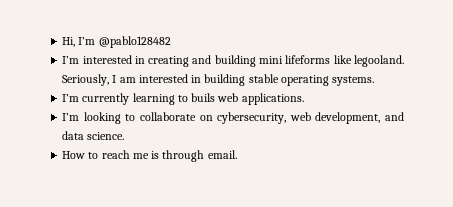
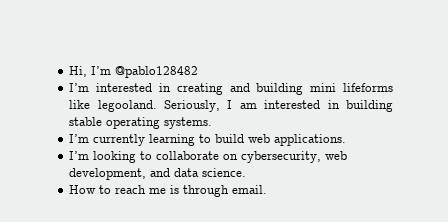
[191,93,216,102] buils -> [215,134,245,143] build

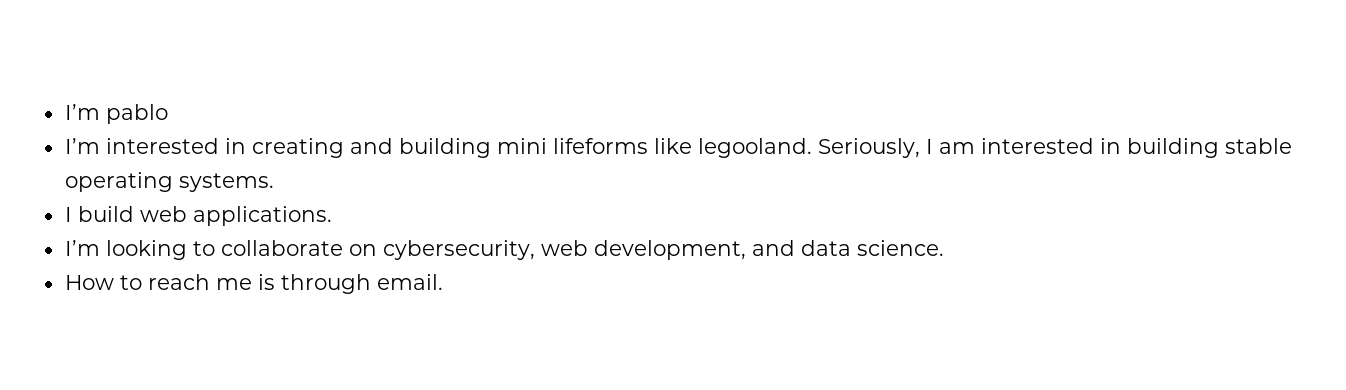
[69,66,199,78] Hi, I’m @pablo128482 -> [64,104,168,124] I’m pablo
[69,134,212,146] I’m currently learning to -> [64,207,72,222] I

